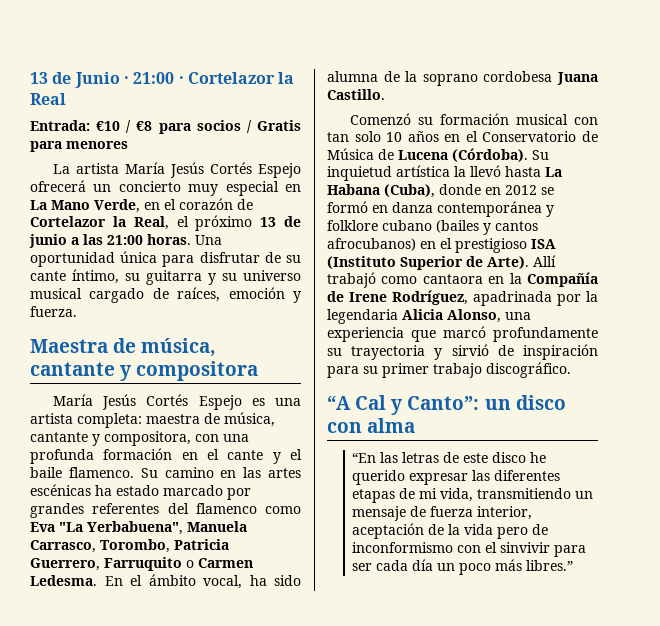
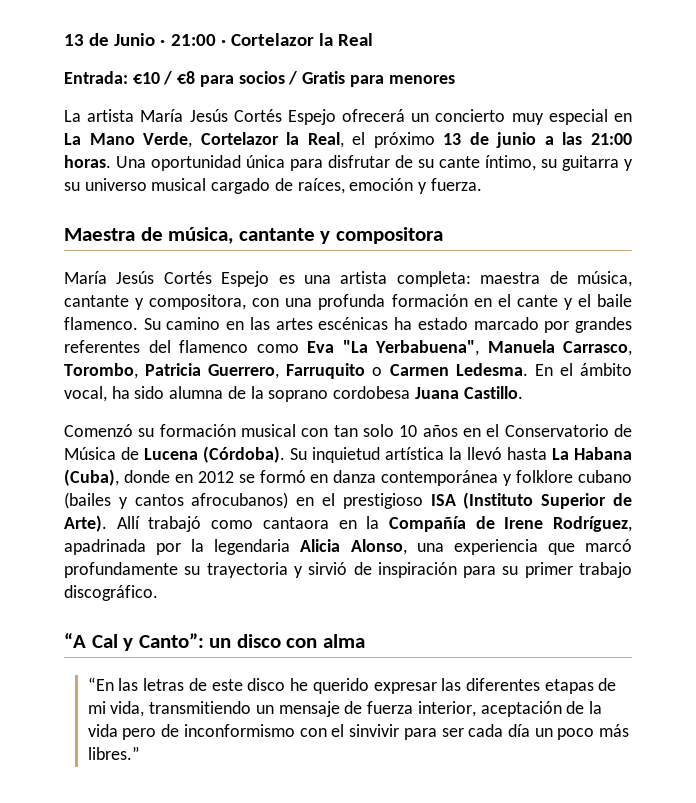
[144,198,253,210] en el corazón de -> (193, 140) none

